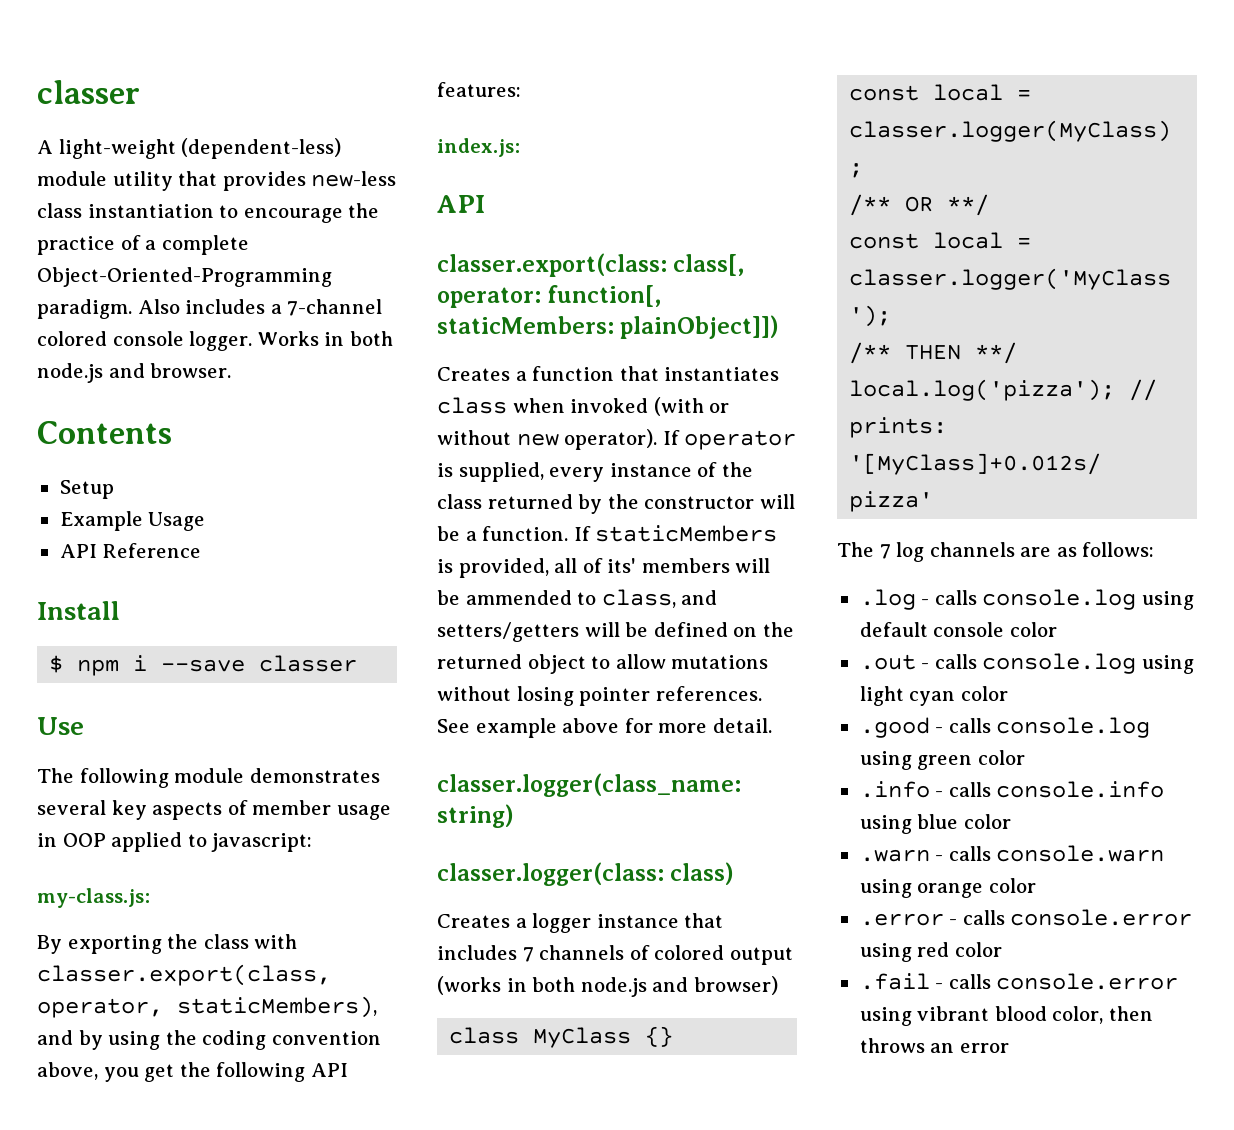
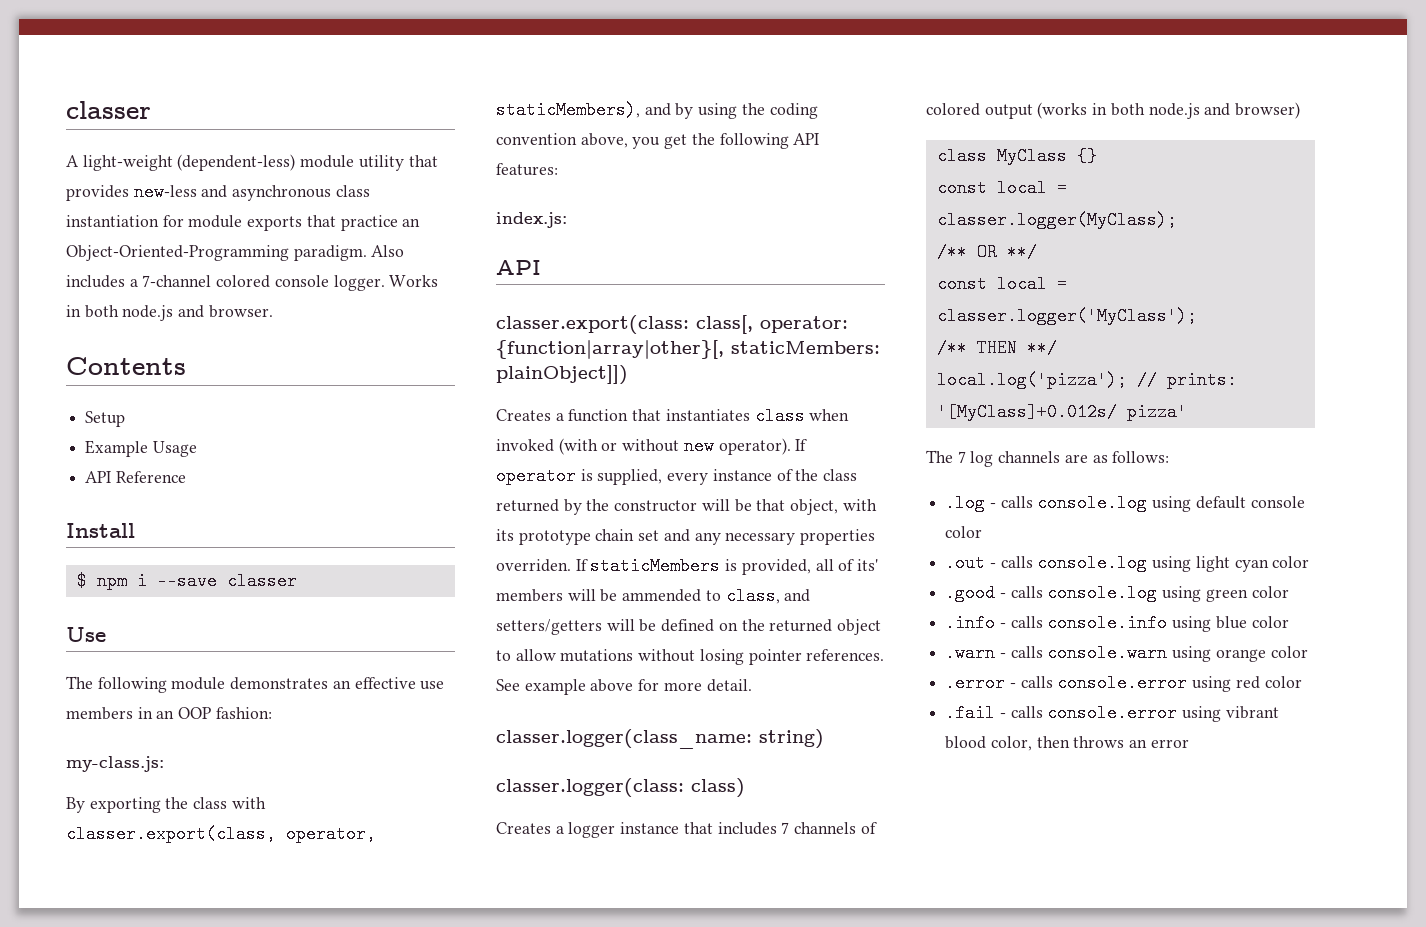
[37,203,380,223] [37,235,249,255] class instantiation to encourage the practice of a complete -> [201,185,370,201] [66,215,421,231] and asynchronous class instantiation for module exports that practice an
[37,800,391,820] [37,832,313,852] several key aspects of member usage in OOP applied to javascript: -> [332,677,445,690] [66,707,272,720] an effective use members in an OOP fashion:
[547,285,662,307] function[, -> [496,340,724,359] {function|array|other}[,
[465,526,569,541] a function. -> [756,499,877,515] [496,529,876,545] [496,559,571,572] that object, with its prototype chain set and any necessary properties overriden.

